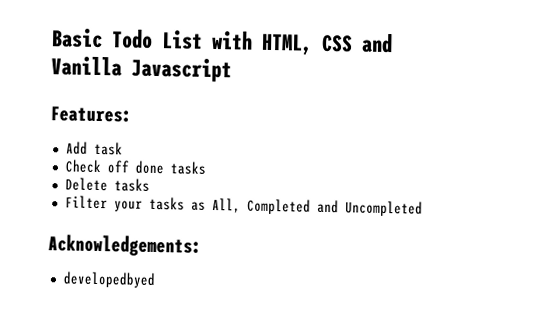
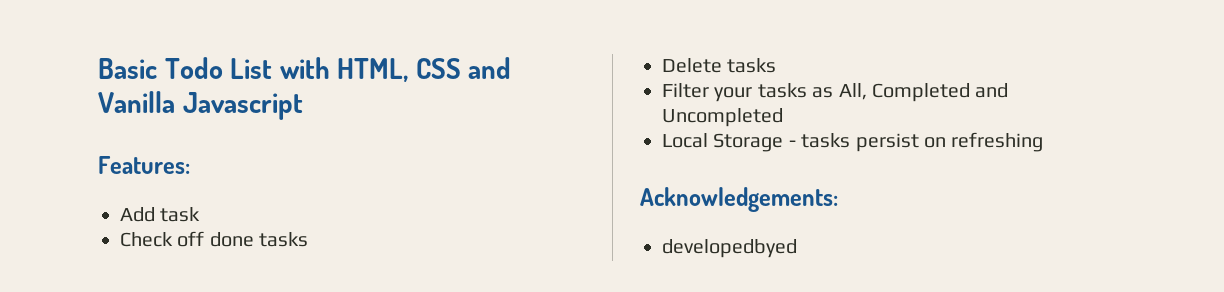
(423, 208) none -> [662,132,1044,152] // Local Storage - tasks persist on refreshing

